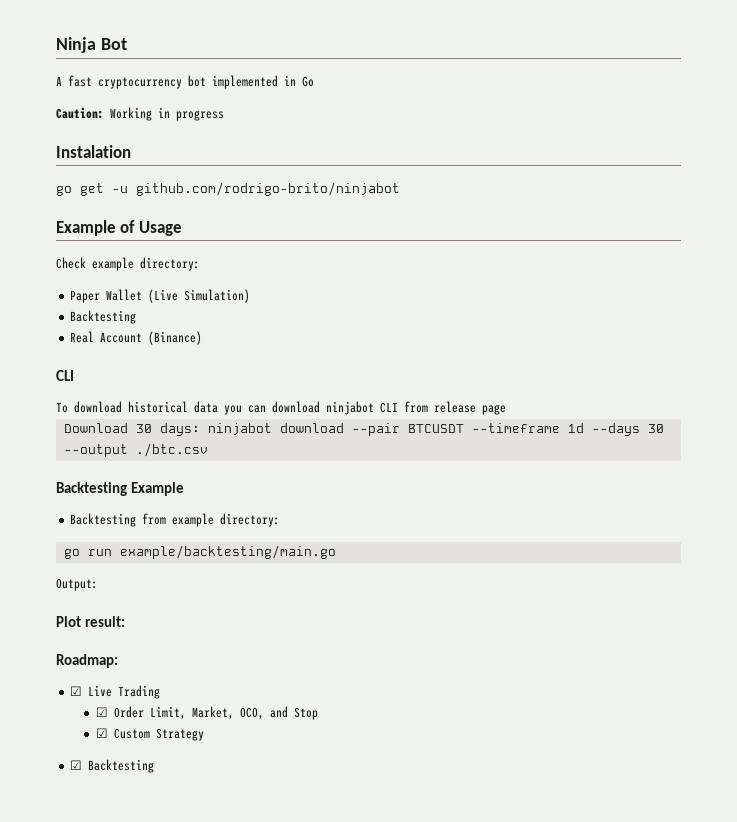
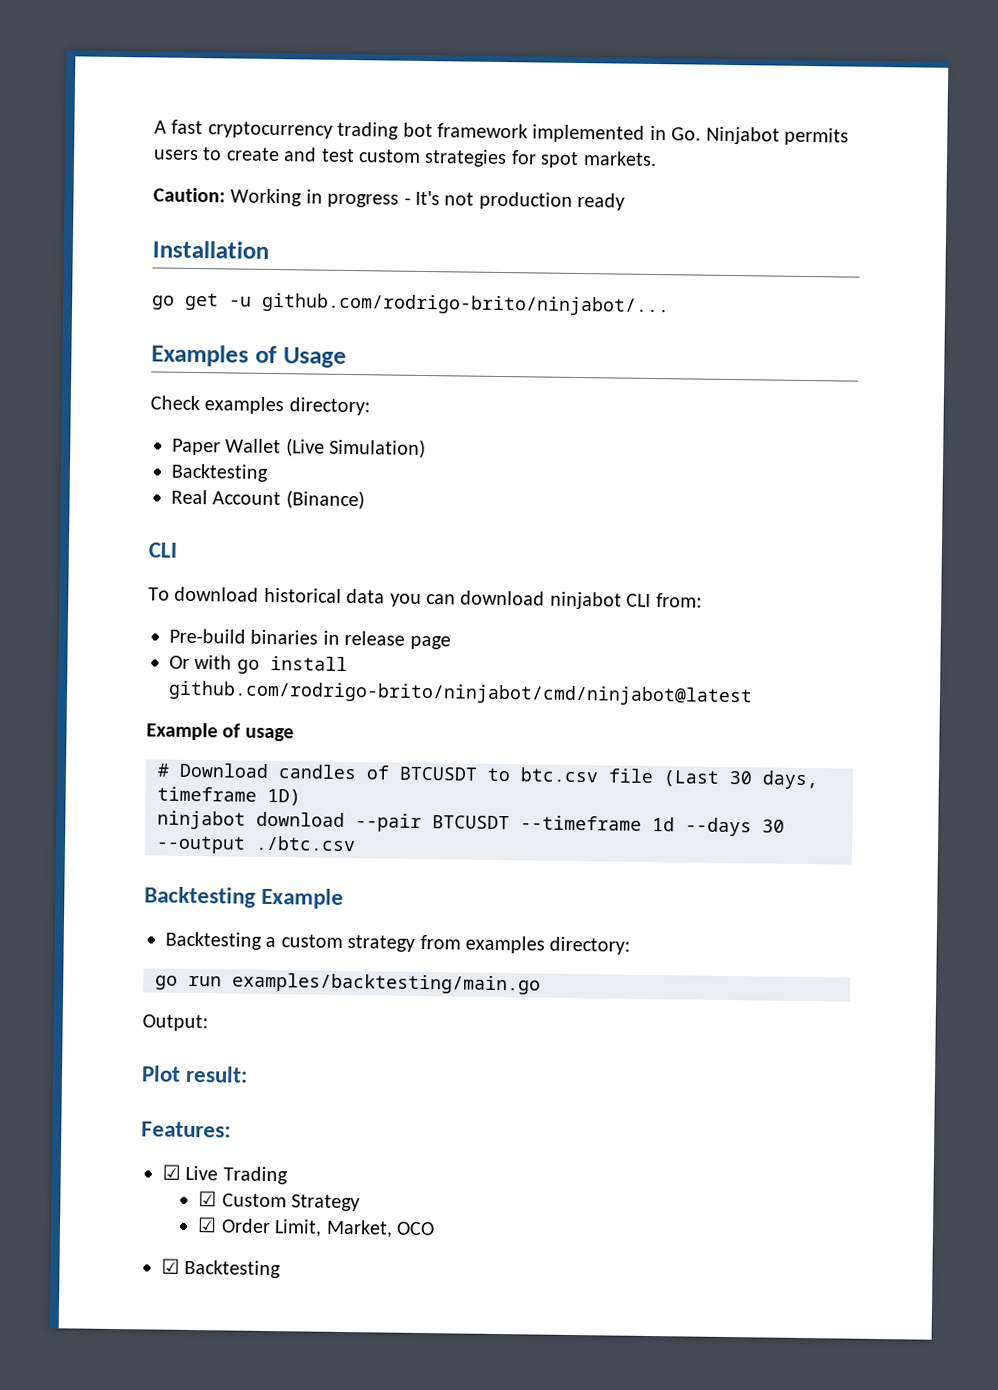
[56,37,127,53] Ninja Bot // -> (154, 127) none
[188,75,314,89] [56,107,224,121] [56,145,131,158] bot implemented in Go // Caution: Working in progress // Instalation -> [337,121,849,146] [153,147,657,169] [153,187,626,211] [152,240,269,259] trading bot framework implemented in Go. Ninjabot permits users to create and test custom strategies for spot markets. // Caution: Working in progress - It's not production ready // Installation
[136,182,400,196] [56,220,116,236] github.com/rodrigo-brito/ninjabot // Example -> [262,292,670,317] [151,344,249,367] github.com/rodrigo-brito/ninjabot/... // Examples
[92,257,134,271] example -> [204,396,285,415] examples
[404,401,506,415] [63,423,200,436] from release page // Download 30 days: -> [655,593,702,608] [169,628,451,650] [169,655,348,674] [168,680,753,707] [146,722,294,742] [157,762,819,790] [157,786,301,806] from: // Pre-build binaries in release page // Or with go install github.com/rodrigo-brito/ninjabot/cmd/ninjabot@latest // Example of usage // # Download candles of BTCUSDT to btc.csv file (Last 30 days, timeframe 1D) //
[142,513,215,527] from example -> [265,934,545,954] a custom strategy from examples
[119,545,336,559] example/backtesting/main.go -> [232,972,541,995] examples/backtesting/main.go
[56,654,118,668] Roadmap: -> [141,1121,231,1138] Features:
[114,706,319,720] [96,728,205,741] Order Limit, Market, OCO, and Stop // ☑ Custom Strategy -> [221,1193,361,1212] [197,1217,435,1238] Custom Strategy // ☑ Order Limit, Market, OCO

